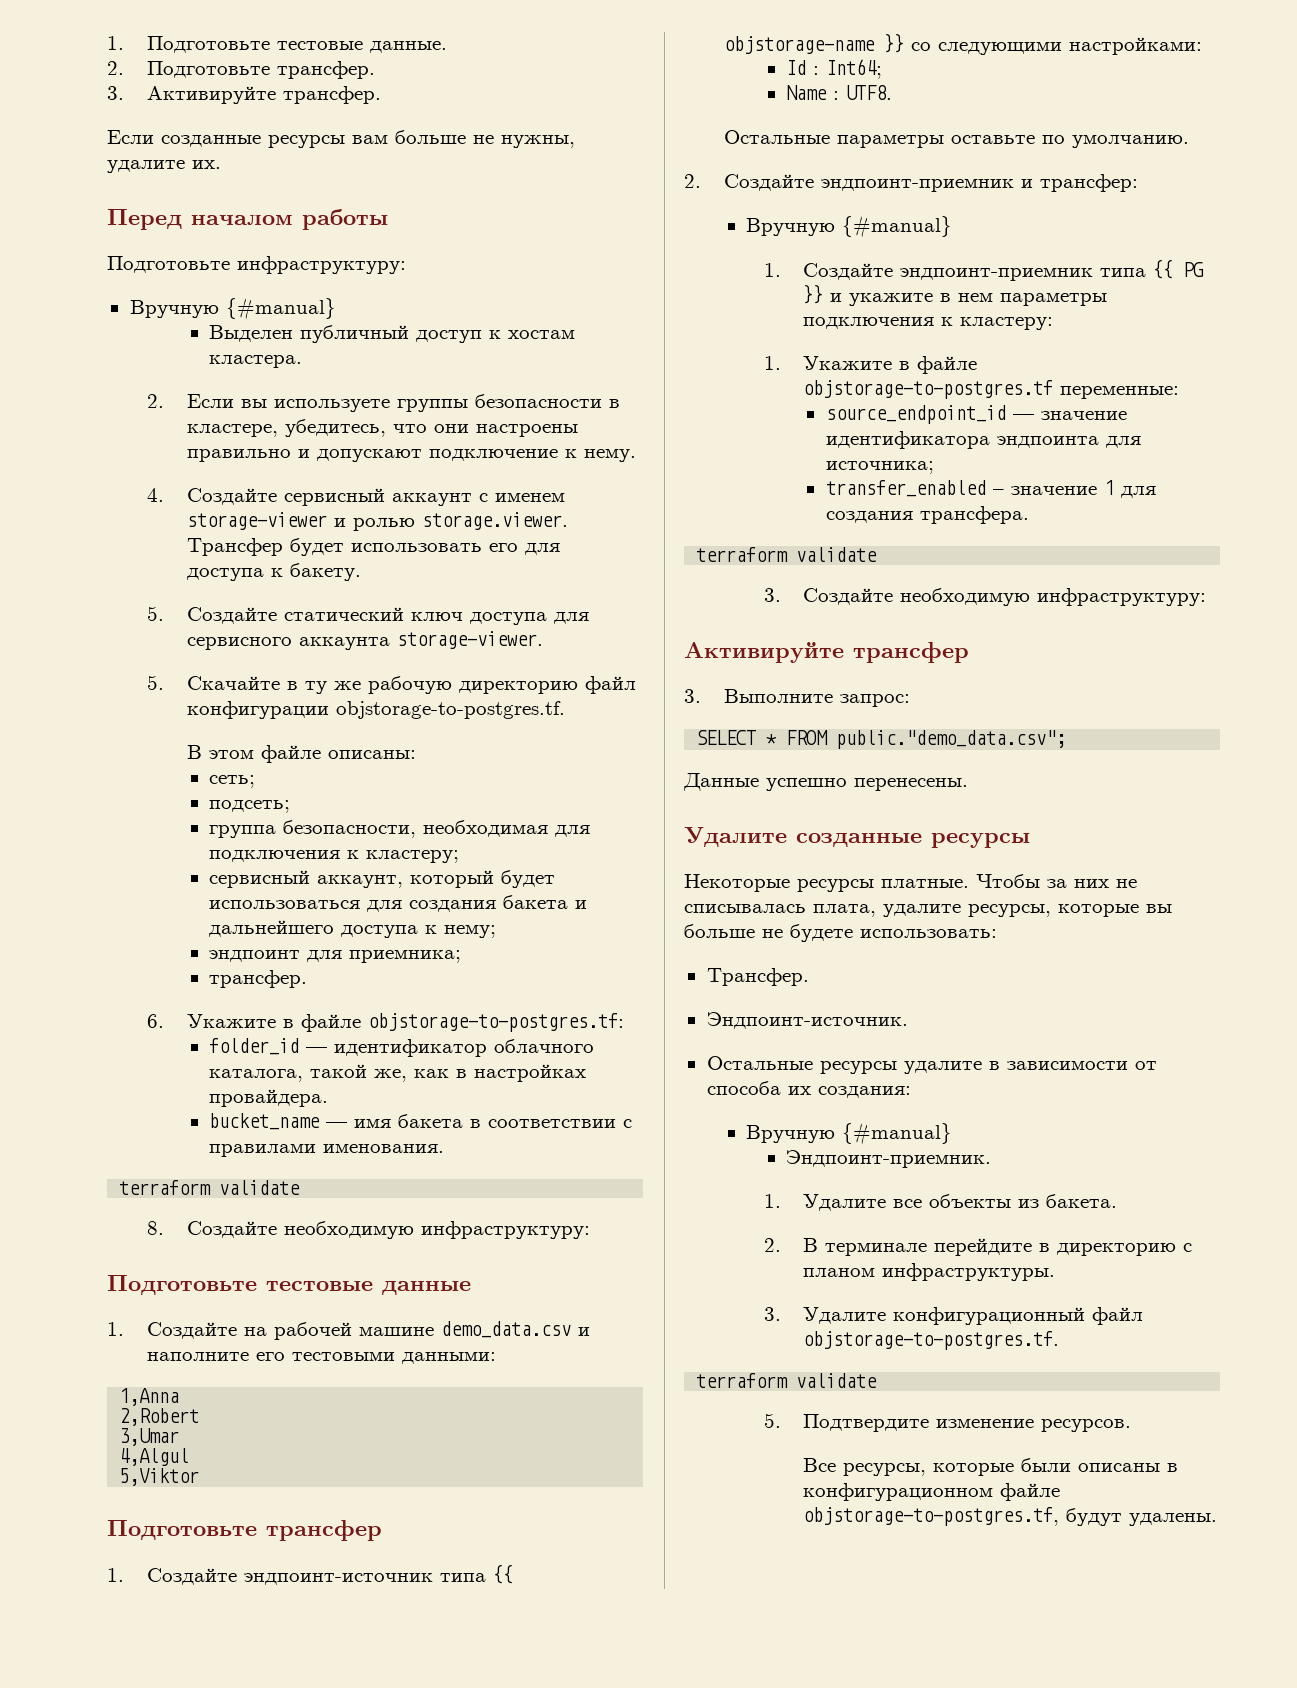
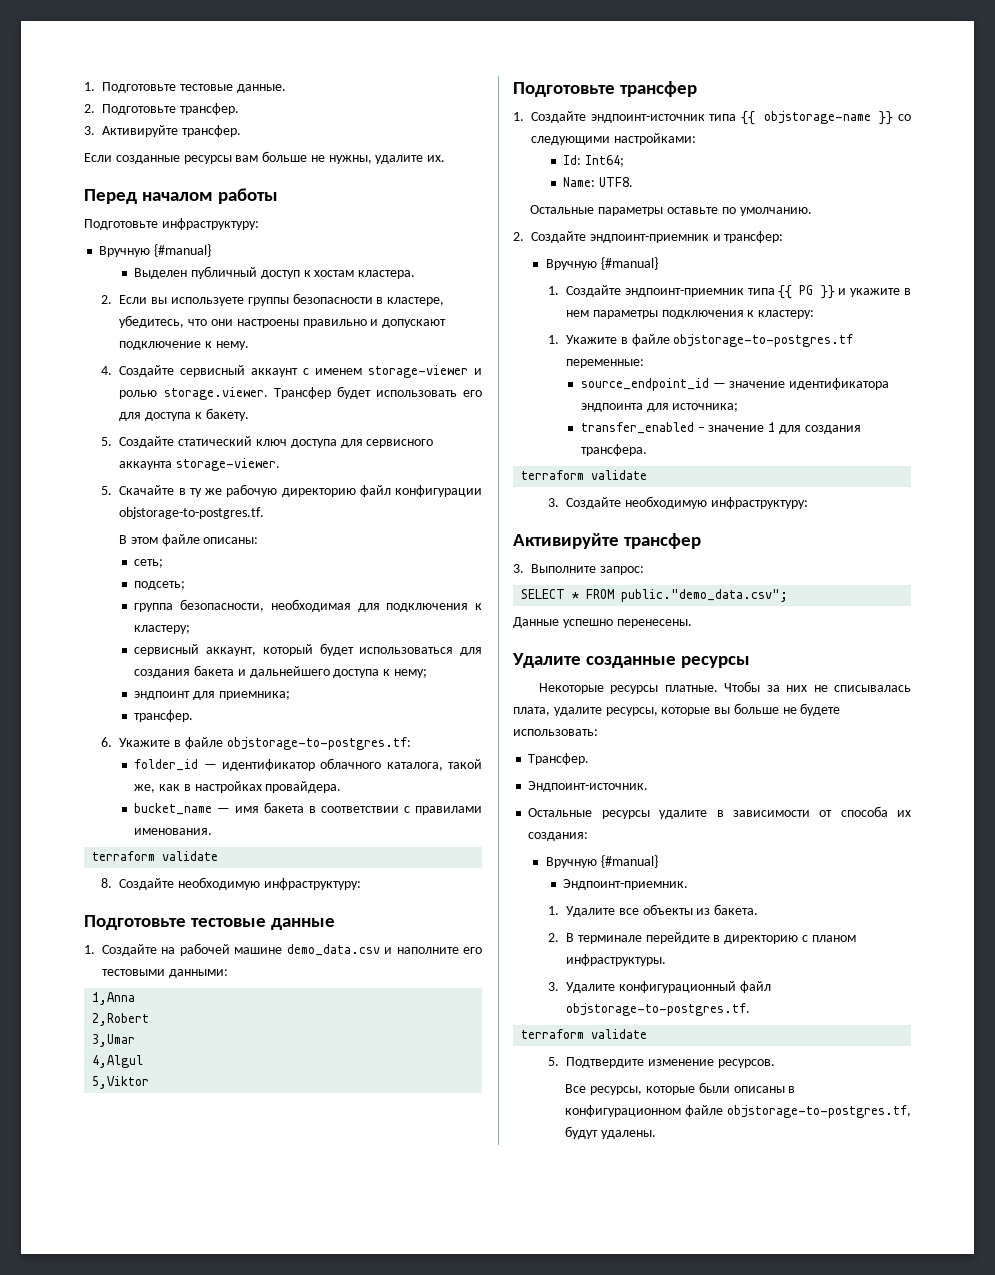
[786,60,820,75] Id : -> [563,155,582,165] Id:
[786,85,840,100] Name : -> [563,177,596,187] Name:

